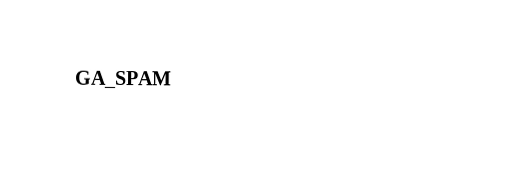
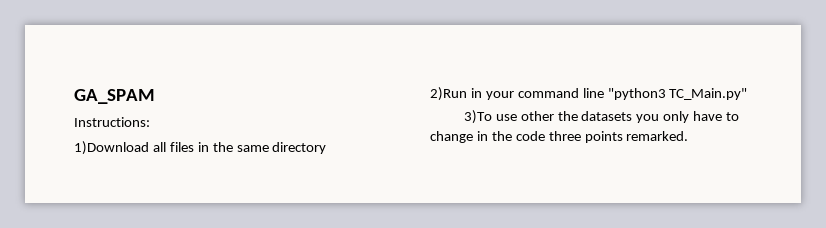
(172, 80) none -> [74,117,150,127] [74,141,327,155] [430,87,748,101] [463,110,740,124] [430,131,689,143] // Instructions: // 1)Download all files in the same directory // 2)Run in your command line "python3 TC_Main.py" // 3)To use other the datasets you only have to change in the code three points remarked.

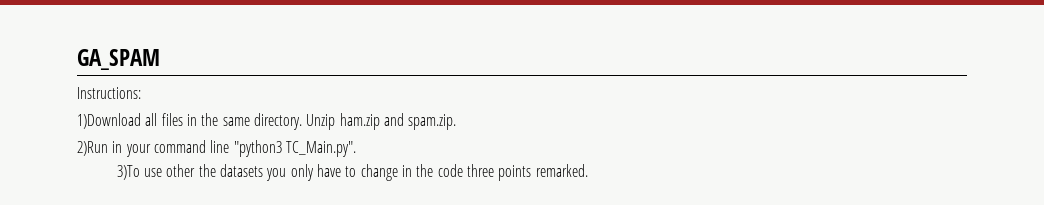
[272,142,327,154] directory -> [253,113,457,130] directory. Unzip ham.zip and spam.zip.
[669,88,748,100] TC_Main.py" -> [285,141,356,157] TC_Main.py".

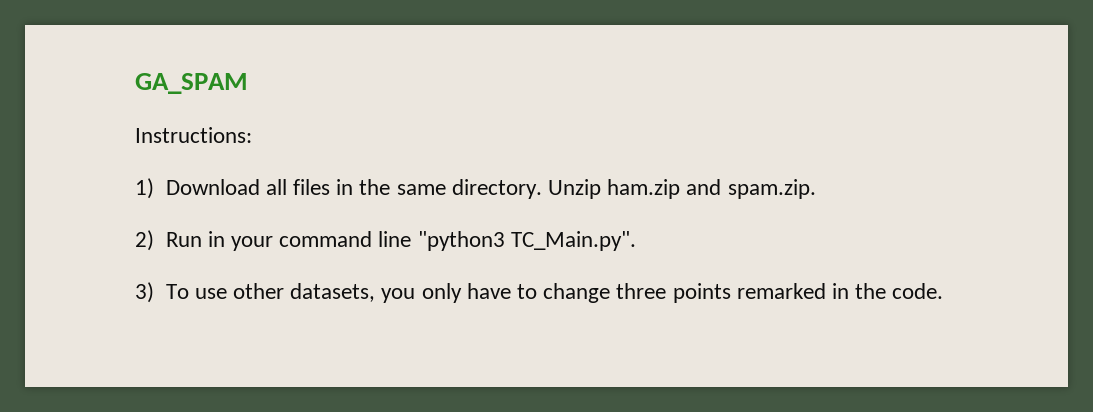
[77,113,141,129] 1)Download -> [135,178,260,199] 1) Download
[77,141,108,156] 2)Run -> [135,230,202,251] 2) Run
[116,164,264,180] 3)To use other the datasets -> [135,282,376,303] 3) To use other datasets,
[401,164,588,181] in the code three points remarked. -> [616,283,944,303] three points remarked in the code.

